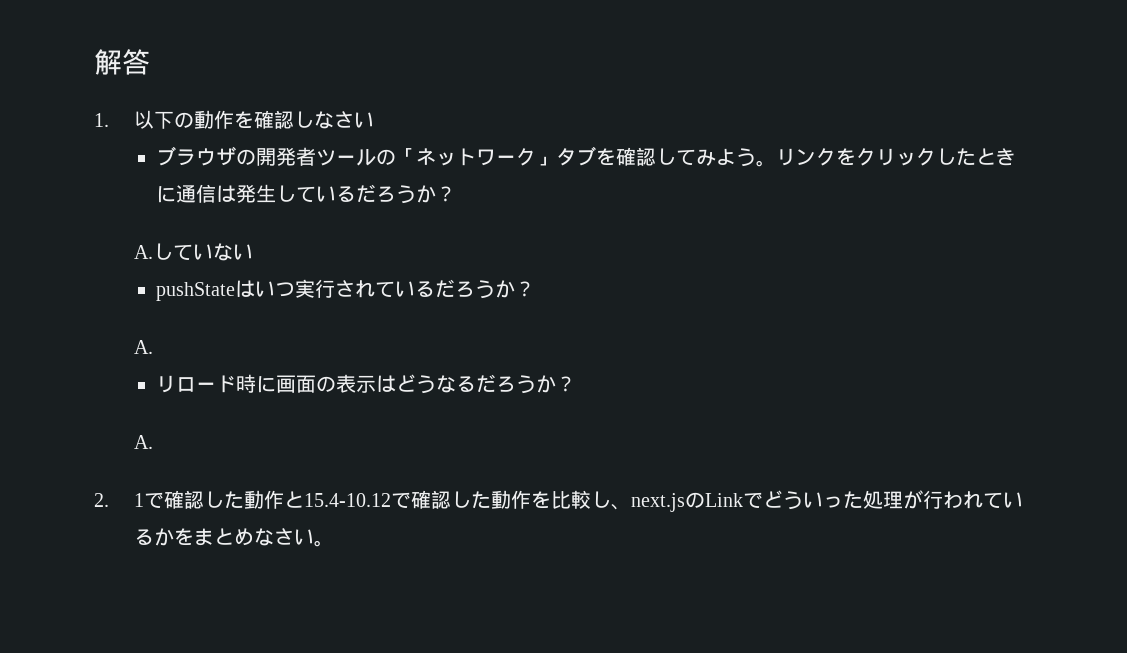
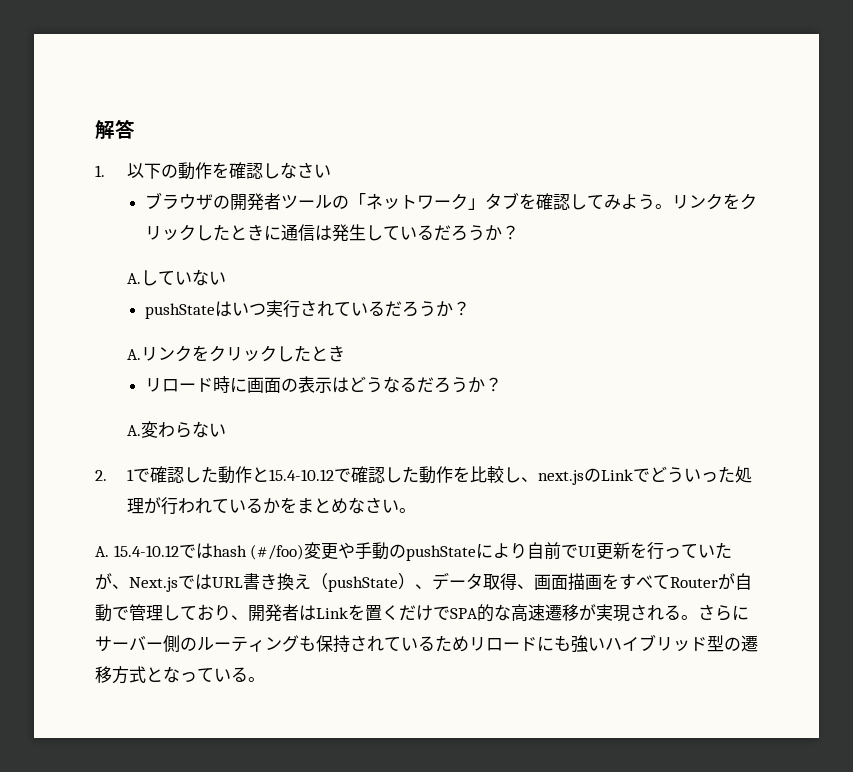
(153, 347) none -> [140,345,345,362] リンクをクリックしたとき
(153, 442) none -> [140,421,226,438] 変わらない
(334, 543) none -> [95,542,733,561] [95,572,752,592] [95,604,749,622] [95,634,758,653] [95,666,265,684] // A. 15.4-10.12ではhash (#/foo)変更や手動のpushStateにより自前でUI更新を行っていたが、Next.jsではURL書き換え（pushState）、データ取得、画面描画をすべてRouterが自動で管理しており、開発者はLinkを置くだけでSPA的な高速遷移が実現される。さらにサーバー側のルーティングも保持されているためリロードにも強いハイブリッド型の遷移方式となっている。

